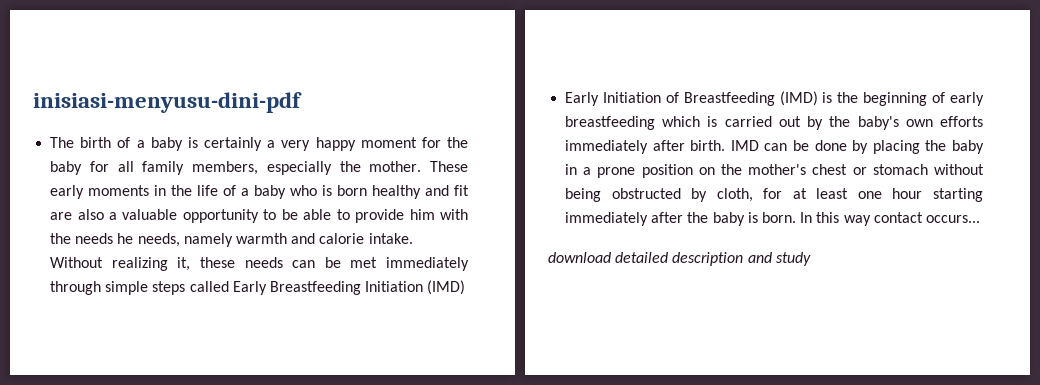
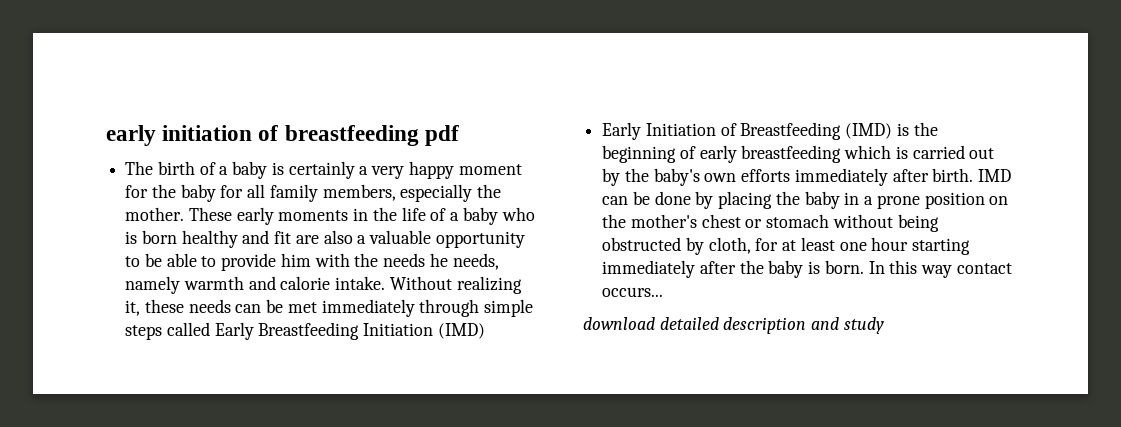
[33,92,302,113] inisiasi-menyusu-dini-pdf -> [106,125,459,146] early initiation of breastfeeding pdf

